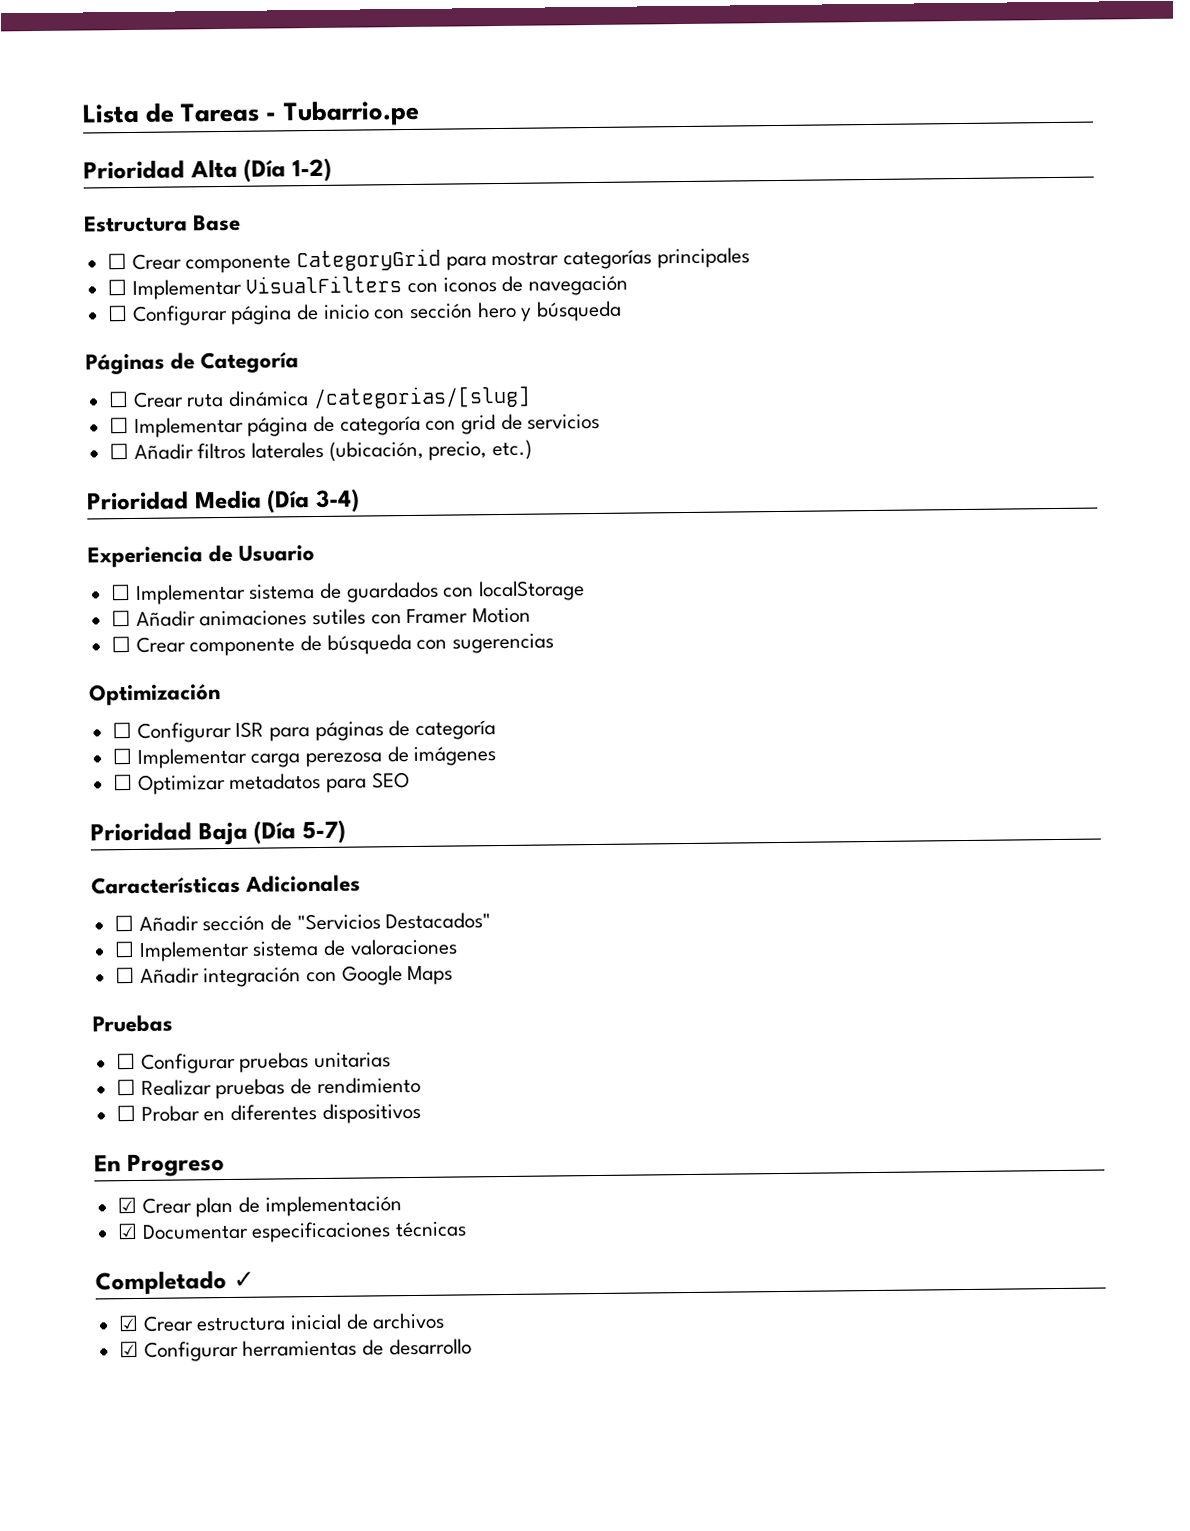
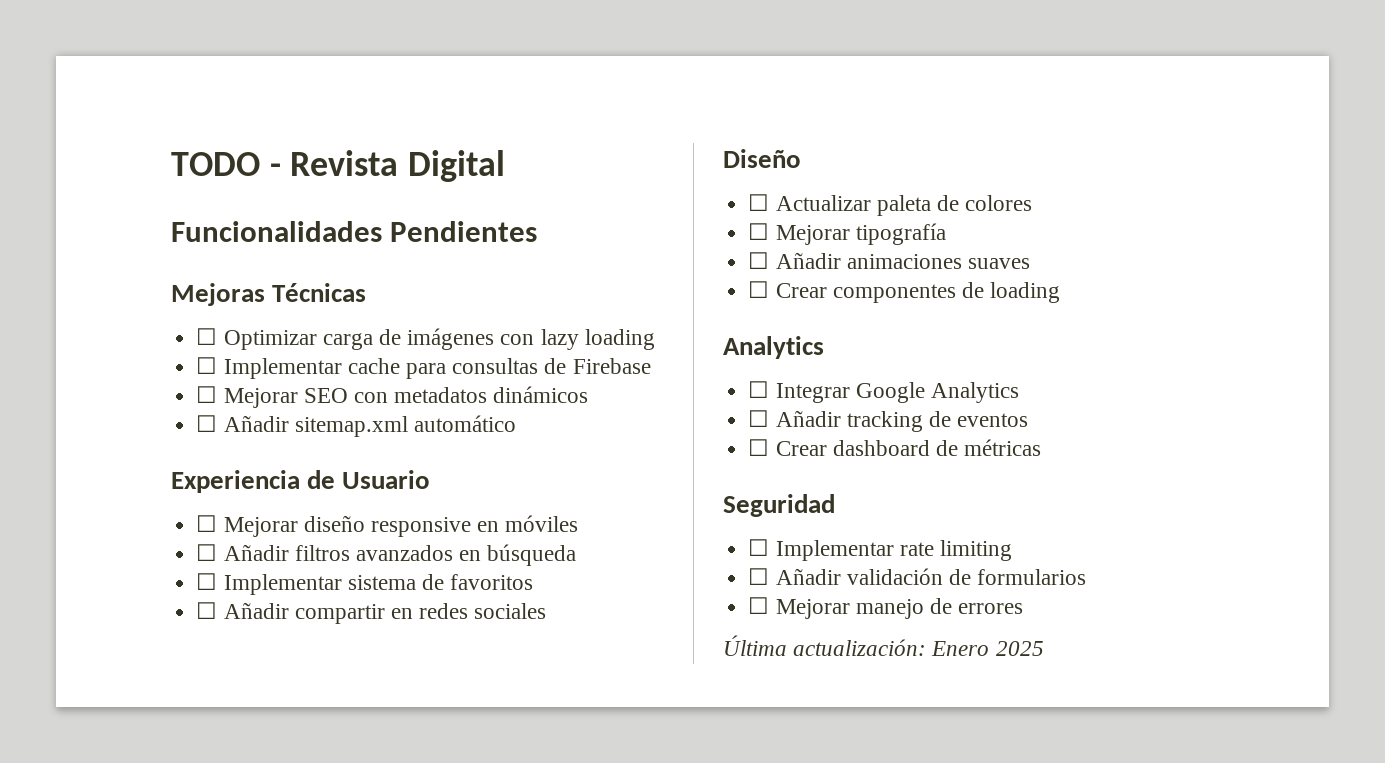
[82,99,420,127] [83,157,332,183] [84,214,242,233] [107,247,750,274] [107,275,629,300] [107,300,623,326] [85,351,300,375] [108,385,531,410] [109,413,601,438] [109,439,533,462] [87,488,360,514] [87,544,316,568] [111,580,586,605] [111,607,532,627] [111,633,555,657] [89,683,221,706] [112,719,497,743] [112,746,497,769] [113,772,410,795] [90,819,346,846] [91,874,362,895] [114,912,492,932] [114,938,458,962] [115,965,454,988] [92,1014,173,1033] [116,1052,392,1074] [116,1076,421,1100] [116,1102,421,1124] [94,1153,225,1178] [117,1195,402,1218] [117,1221,468,1243] [95,1271,255,1296] [118,1312,446,1332] [119,1338,472,1362] Lista de Tareas - Tubarrio.pe // Prioridad Alta (Día 1-2) // Estructura Base // ☐ Crear componente CategoryGrid para mostrar categorías principales // ☐ Implementar VisualFilters con iconos de navegación // ☐ Configurar página de inicio con sección hero y búsqueda // Páginas de Categoría // ☐ Crear ruta dinámica /categorias/[slug] // ☐ Implementar página de categoría con grid de servicios // ☐ Añadir filtros laterales (ubicación, precio, etc.) // Prioridad Media (Día 3-4) // Experiencia de Usuario // ☐ Implementar sistema de guardados con localStorage // ☐ Añadir animaciones sutiles con Framer Motion // ☐ Crear componente de búsqueda con sugerencias // Optimización // ☐ Configurar ISR para páginas de categoría // ☐ Implementar carga perezosa de imágenes // ☐ Optimizar metadatos para SEO // Prioridad Baja (Día 5-7) // Características Adicionales // ☐ Añadir sección de "Servicios Destacados" // ☐ Implementar sistema de valoraciones // ☐ Añadir integración con Google Maps // Pruebas // ☐ Configurar pruebas unitarias // ☐ Realizar pruebas de rendimiento // ☐ Probar en diferentes dispositivos // En Progreso // ☑ Crear plan de implementación // ☑ Documentar especificaciones técnicas // Completado ✓ // ☑ Crear estructura inicial de archivos // ☑ Configurar herramientas de desarrollo -> [171,150,506,182] [171,221,538,242] [171,283,367,306] [196,328,655,350] [196,357,651,379] [196,386,589,408] [196,415,516,437] [171,470,431,493] [196,515,579,537] [196,544,577,566] [196,573,534,595] [196,602,547,624] [723,149,801,168] [748,194,1033,216] [748,223,946,245] [748,252,1030,269] [748,281,1061,303] [723,336,824,359] [748,381,1019,403] [748,410,1029,432] [748,439,1042,456] [723,494,835,517] [748,539,1012,561] [748,568,1087,585] [748,597,1024,619] [723,635,1044,656] TODO - Revista Digital // Funcionalidades Pendientes // Mejoras Técnicas // ☐ Optimizar carga de imágenes con lazy loading // ☐ Implementar cache para consultas de Firebase // ☐ Mejorar SEO con metadatos dinámicos // ☐ Añadir sitemap.xml automático // Experiencia de Usuario // ☐ Mejorar diseño responsive en móviles // ☐ Añadir filtros avanzados en búsqueda // ☐ Implementar sistema de favoritos // ☐ Añadir compartir en redes sociales // Diseño // ☐ Actualizar paleta de colores // ☐ Mejorar tipografía // ☐ Añadir animaciones suaves // ☐ Crear componentes de loading // Analytics // ☐ Integrar Google Analytics // ☐ Añadir tracking de eventos // ☐ Crear dashboard de métricas // Seguridad // ☐ Implementar rate limiting // ☐ Añadir validación de formularios // ☐ Mejorar manejo de errores // Última actualización: Enero 2025

